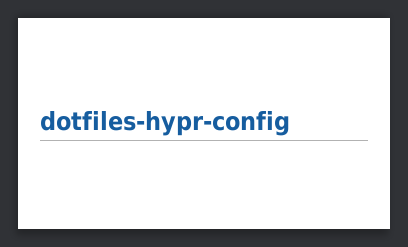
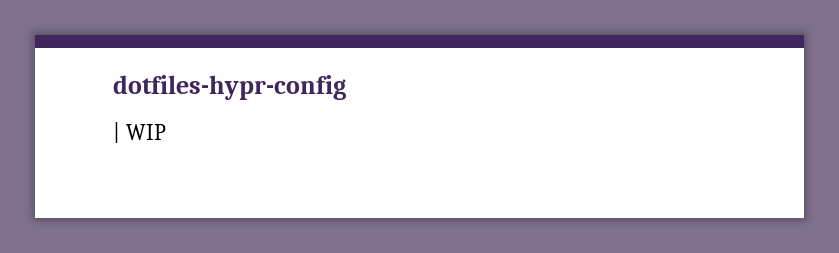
(290, 123) none -> [113,122,166,143] // | WIP

